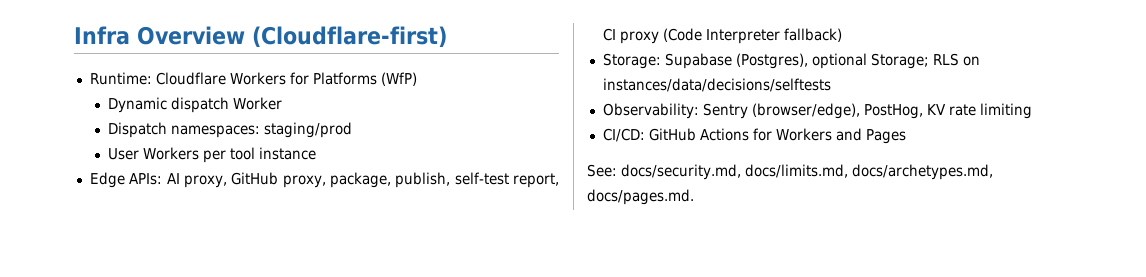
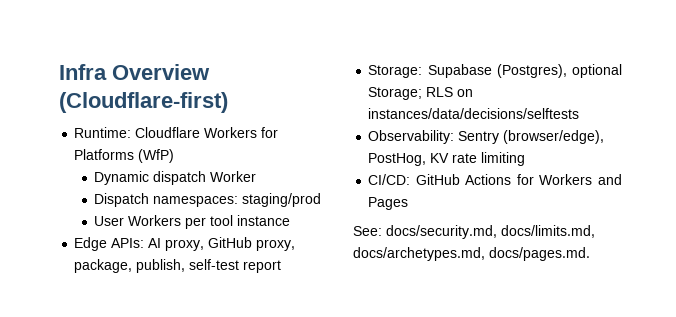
[513,173,559,188] [602,28,842,44] report, CI proxy (Code Interpreter fallback) -> [243,260,282,273] report

